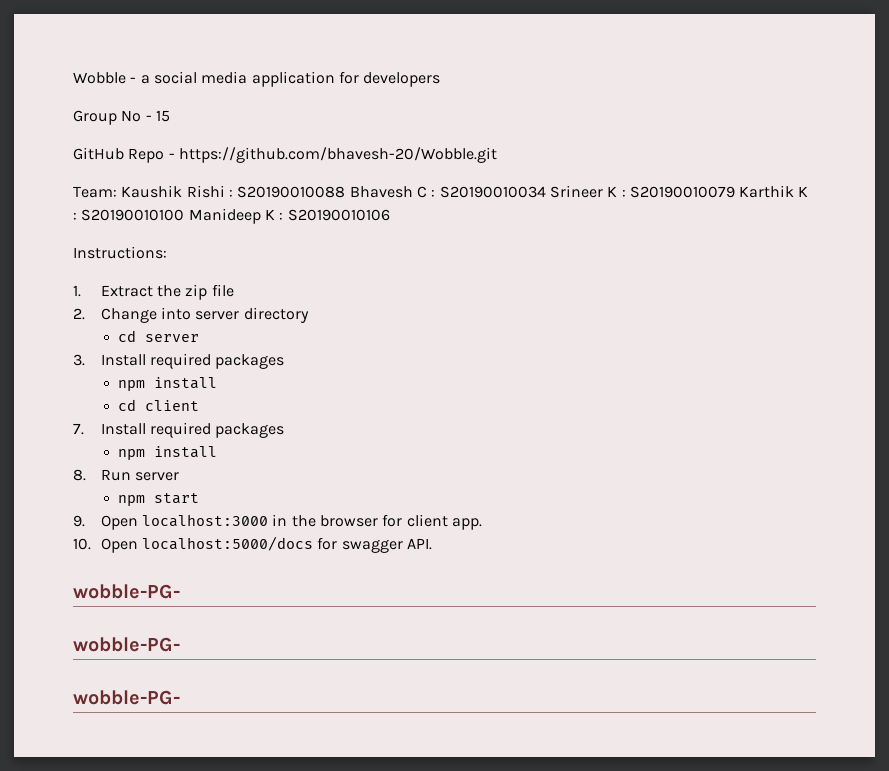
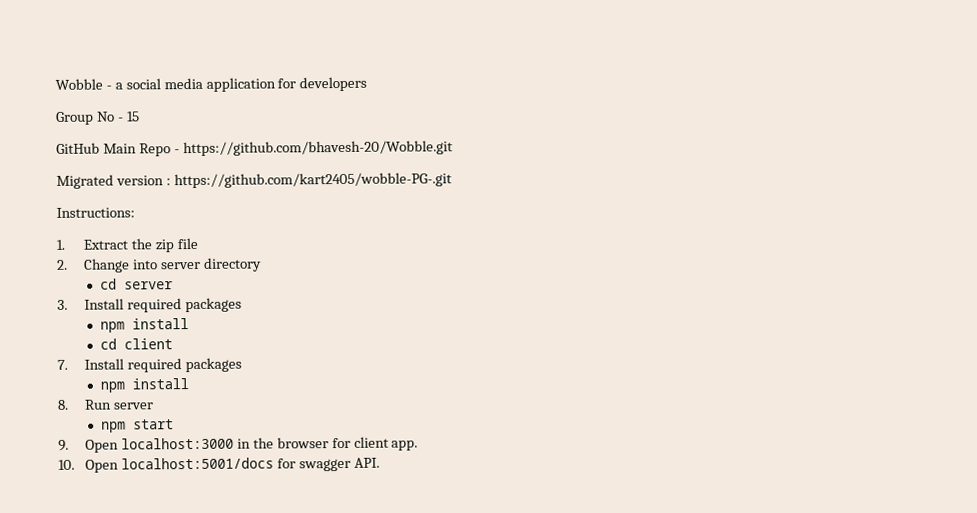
(124, 153) none -> [102,143,137,154] Main
[73,185,809,198] [73,208,390,224] Team: Kaushik Rishi : S20190010088 Bhavesh C : S20190010034 Srineer K : S20190010079 Karthik K : S20190010100 Manideep K : S20190010106 -> [56,172,452,189] Migrated version : https://github.com/kart2405/wobble-PG-.git
[142,536,314,551] localhost:5000/docs -> [120,457,274,470] localhost:5001/docs
[73,584,180,599] [73,637,180,652] [73,690,180,705] // wobble-PG- // wobble-PG- // wobble-PG- -> (380, 462) none

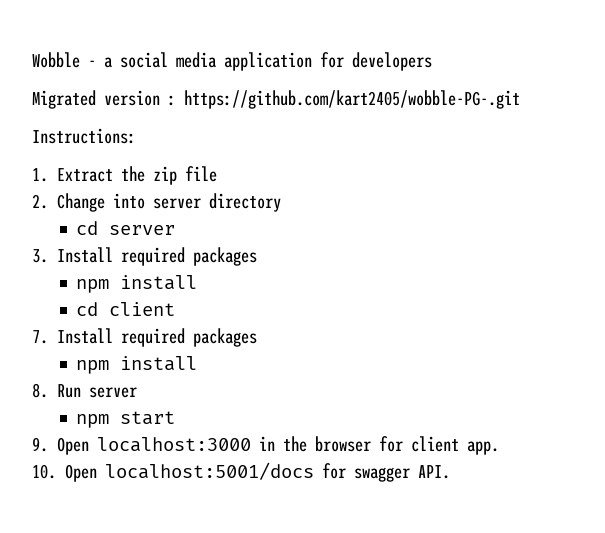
[56,111,140,125] [56,140,453,157] // Group No - 15 // GitHub Main Repo - https://github.com/bhavesh-20/Wobble.git -> (432, 61) none

